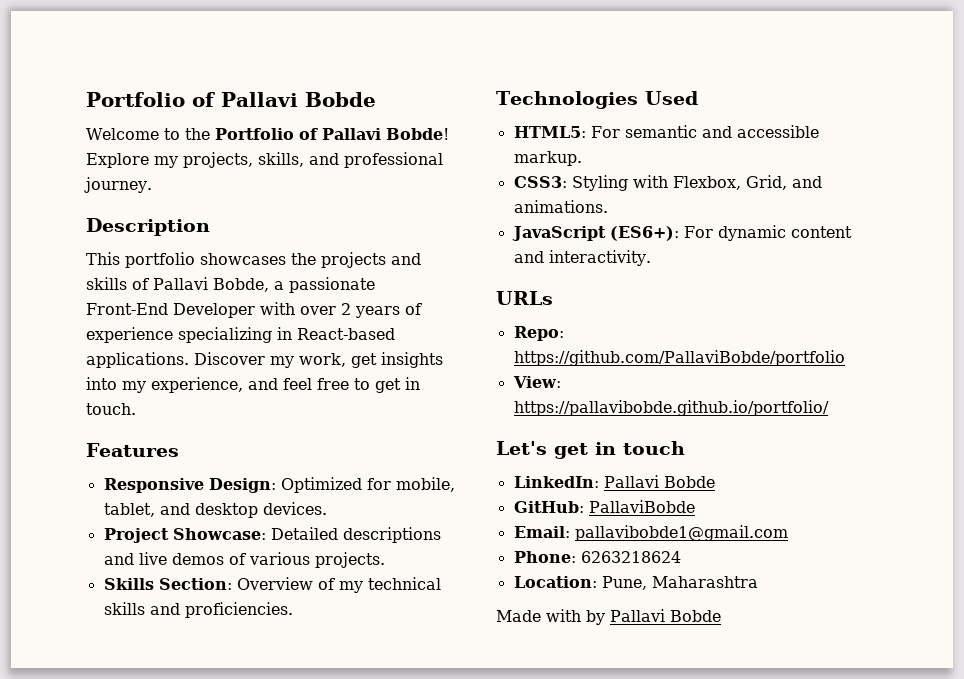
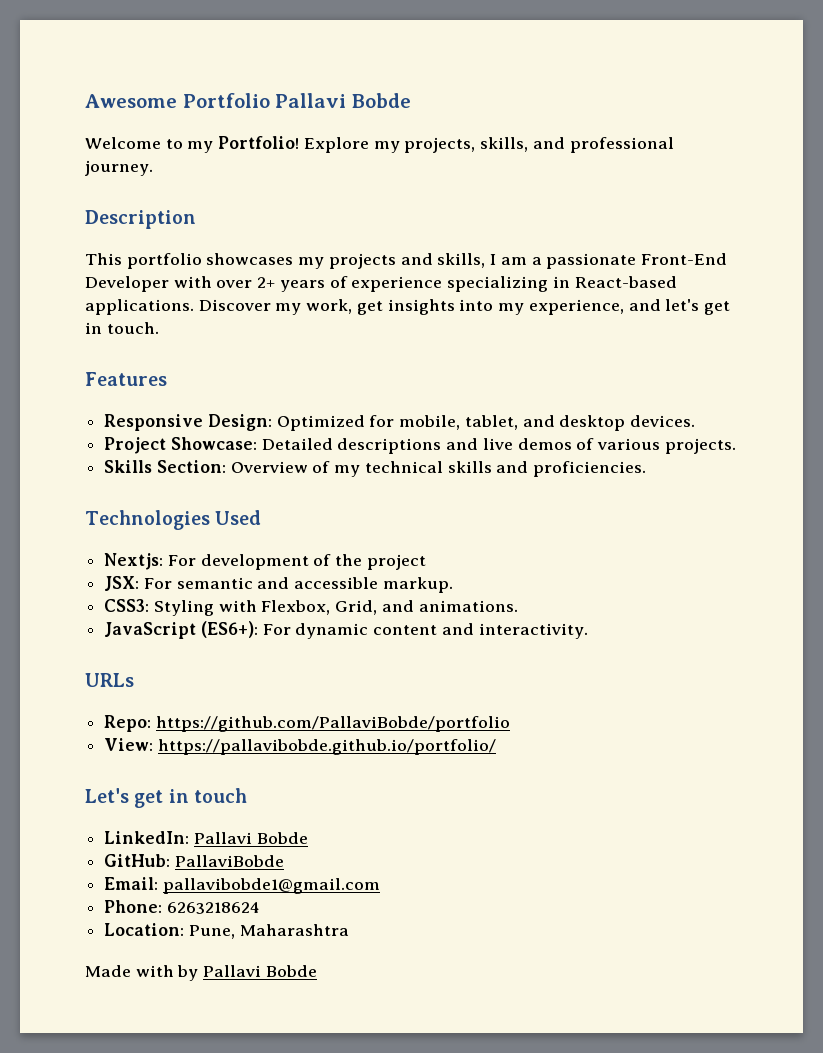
[86,92,215,107] Portfolio of -> [85,93,270,108] Awesome Portfolio
[184,128,449,140] the Portfolio of Pallavi Bobde! -> [187,136,300,153] my Portfolio!
[291,253,316,265] the -> [298,257,325,269] my
[86,277,269,292] skills of Pallavi Bobde, -> [437,253,527,268] skills, I am
[341,303,351,315] 2 -> [257,277,276,288] 2+
[283,378,370,390] feel free to -> [665,299,700,311] let's
[513,126,586,138] HTML5: -> [104,553,426,570] [104,576,140,591] Nextjs: For development of the project // JSX:

